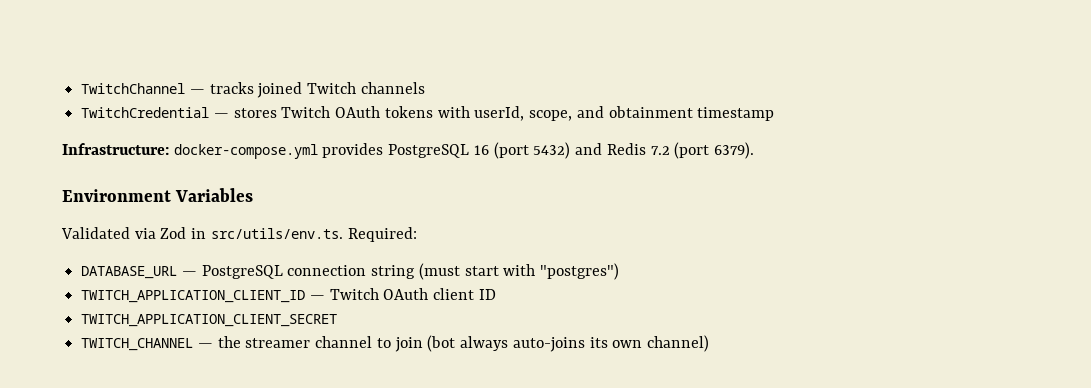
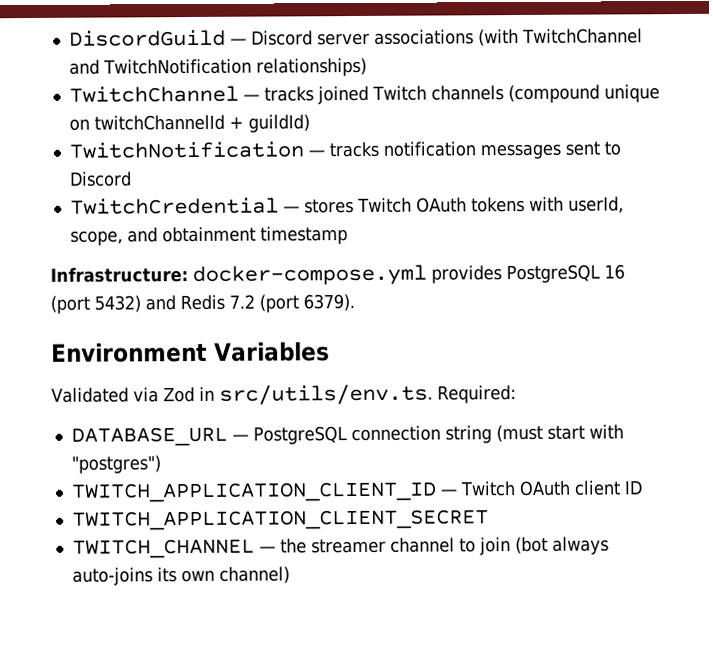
(81, 88) none -> [68,28,643,47] [68,57,367,77] DiscordGuild — Discord server associations (with TwitchChannel and TwitchNotification relationships) //
(425, 88) none -> [507,84,660,104] [68,114,310,133] [68,141,621,160] [69,171,132,187] (compound unique on twitchChannelId + guildId) // TwitchNotification — tracks notification messages sent to Discord

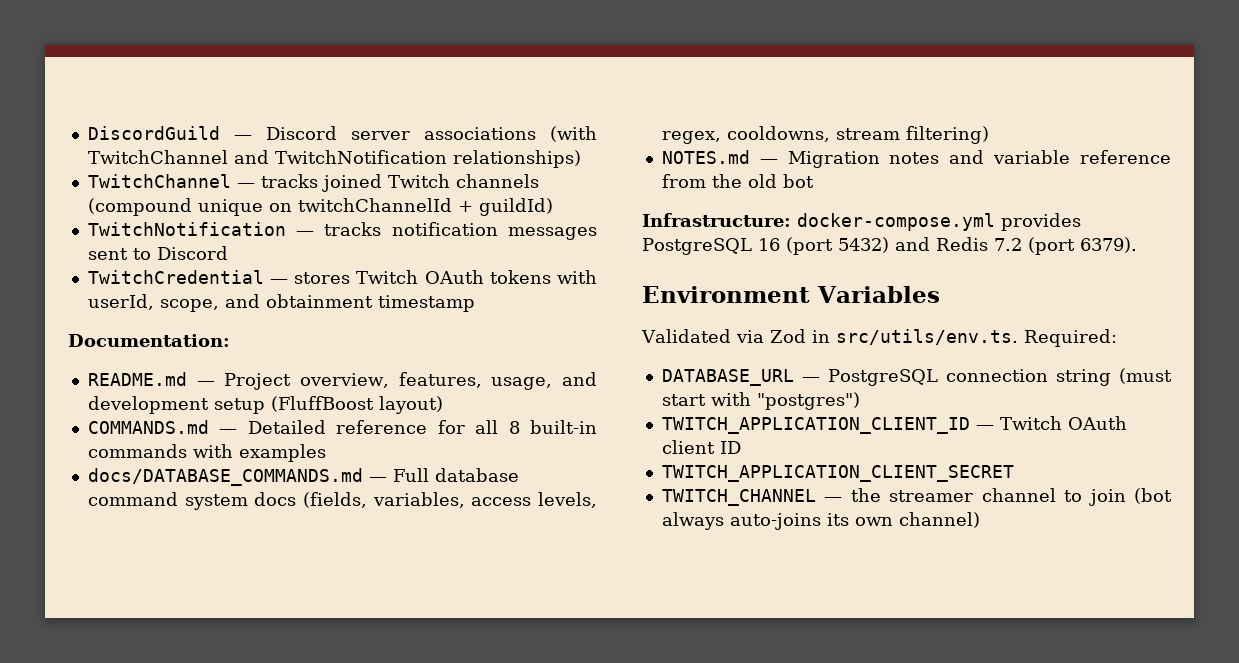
(348, 235) none -> [68,334,230,347] [87,372,597,390] [87,396,443,414] [87,420,597,434] [87,444,326,462] [87,468,519,486] [87,492,597,510] [661,126,989,144] [661,150,1171,168] [661,174,814,188] // Documentation: // README.md — Project overview, features, usage, and development setup (FluffBoost layout) // COMMANDS.md — Detailed reference for all 8 built-in commands with examples // docs/DATABASE_COMMANDS.md — Full database command system docs (fields, variables, access levels, regex, cooldowns, stream filtering) // NOTES.md — Migration notes and variable reference from the old bot

